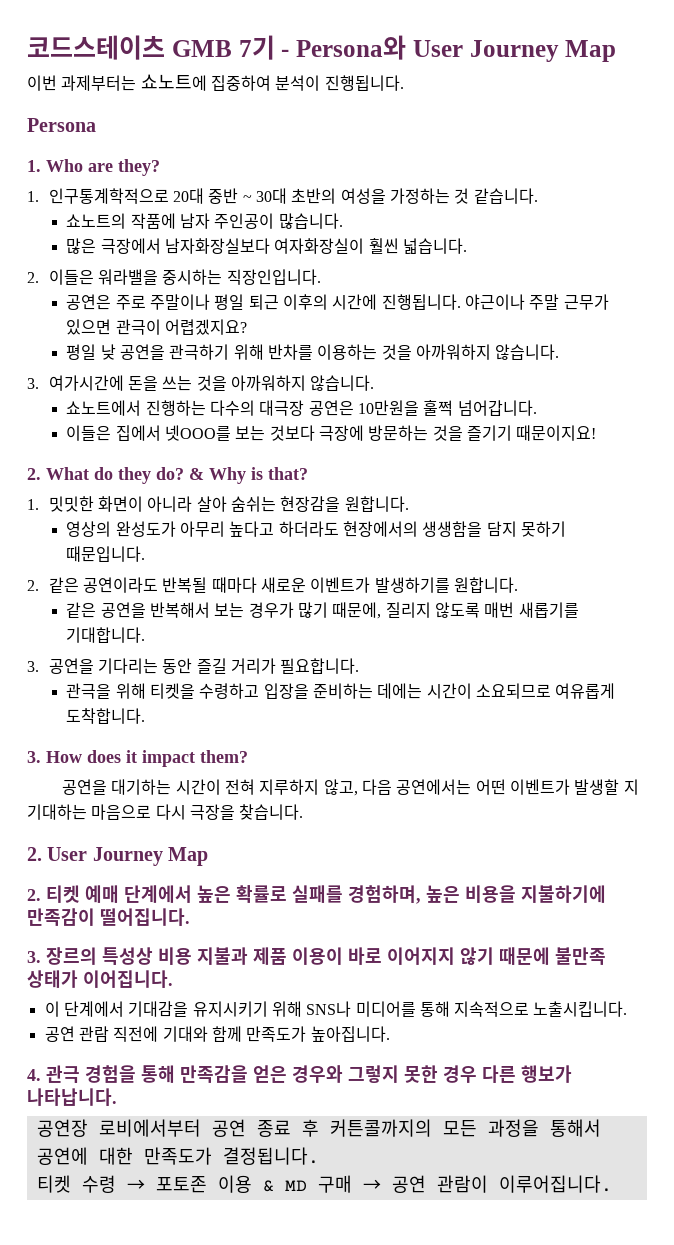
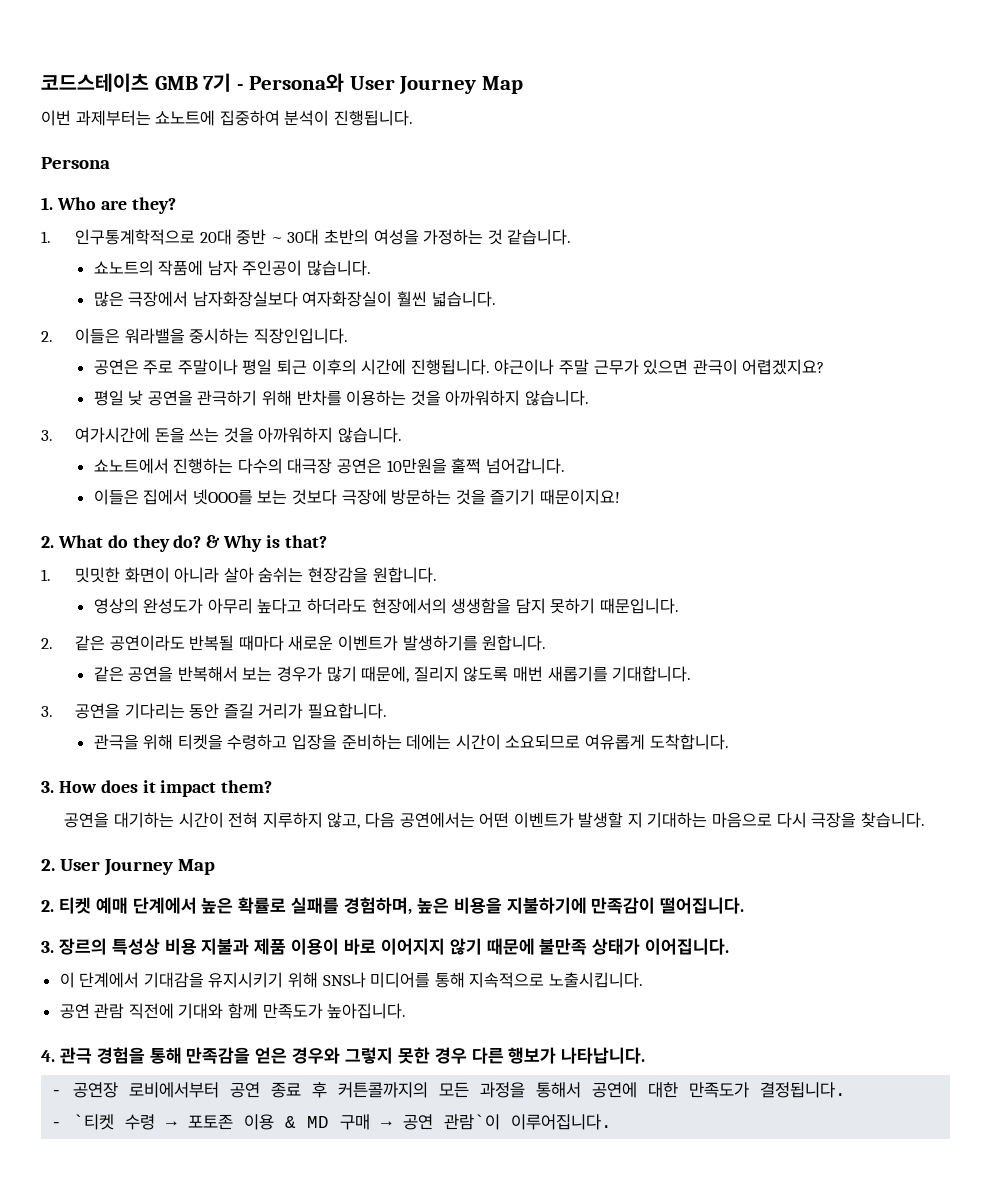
(117, 1097) none -> [51,1089,63,1096] -
[36,1175,71,1193] 티켓 -> [51,1114,115,1130] - `티켓
[436,1175,488,1193] 관람이 -> [444,1114,501,1130] 관람`이

